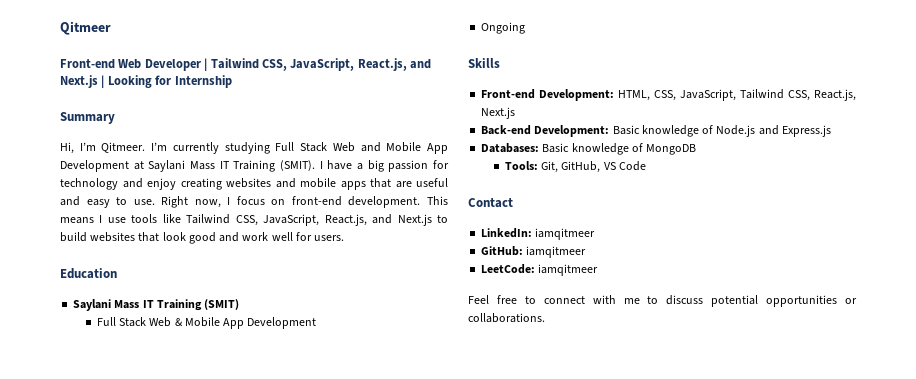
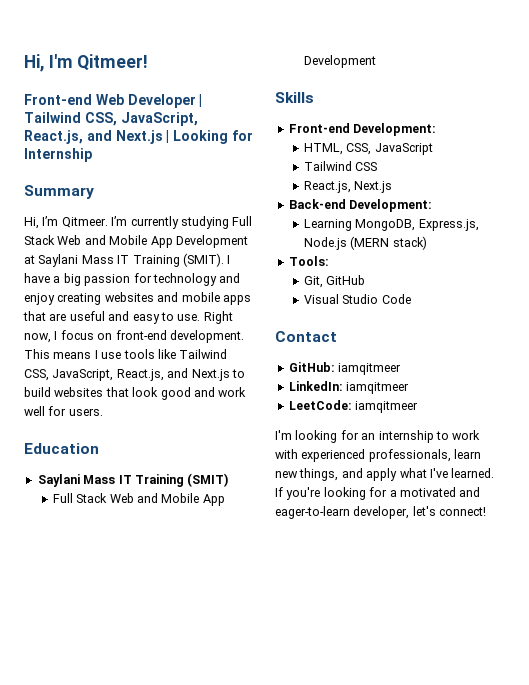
[60,21,111,35] Qitmeer -> [24,54,149,72] Hi, I'm Qitmeer!
[174,317,317,329] [481,22,526,34] & Mobile App Development // Ongoing -> [136,493,225,506] [303,55,376,68] and Mobile App Development
(615, 95) none -> (437, 129) //
[680,89,811,101] JavaScript, Tailwind CSS, -> [374,143,433,155] [303,161,378,171] JavaScript // Tailwind CSS //
[612,125,831,137] [481,143,697,155] [504,161,616,173] Basic knowledge of Node.js and Express.js // Databases: Basic knowledge of MongoDB // Tools: Git, GitHub, VS -> [303,219,479,231] [303,236,427,250] [288,256,329,266] [303,275,366,288] [303,294,379,304] // Learning MongoDB, Express.js, Node.js (MERN stack) // Tools: // Git, GitHub // Visual Studio
[481,228,596,240] [481,246,524,256] LinkedIn: iamqitmeer // GitHub: -> [288,362,402,375] [288,381,343,391] GitHub: iamqitmeer // LinkedIn:
[468,295,857,307] [468,313,545,323] Feel free to connect with me to discuss potential opportunities or collaborations. -> [275,430,481,443] [275,449,482,462] [275,468,495,481] [275,487,481,500] [275,506,487,519] I'm looking for an internship to work with experienced professionals, learn new things, and apply what I've learned. If you're looking for a motivated and eager-to-learn developer, let's connect!

